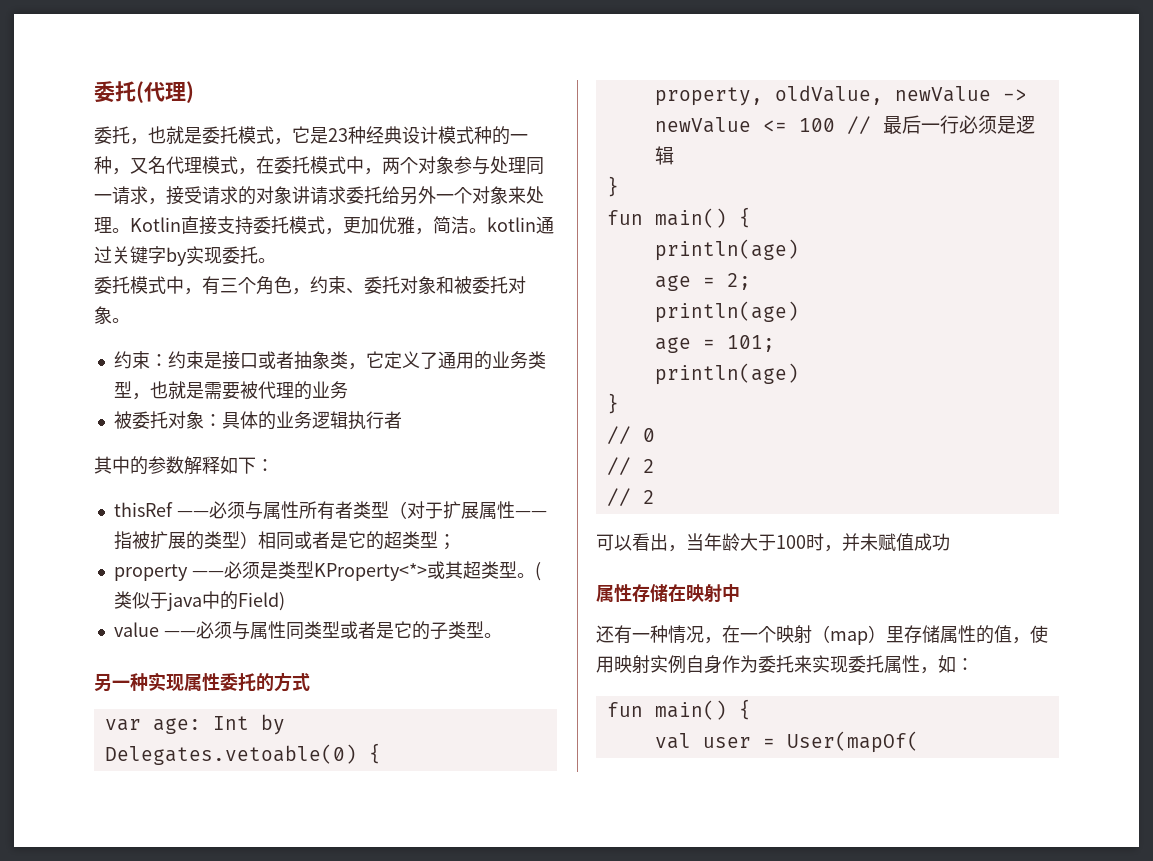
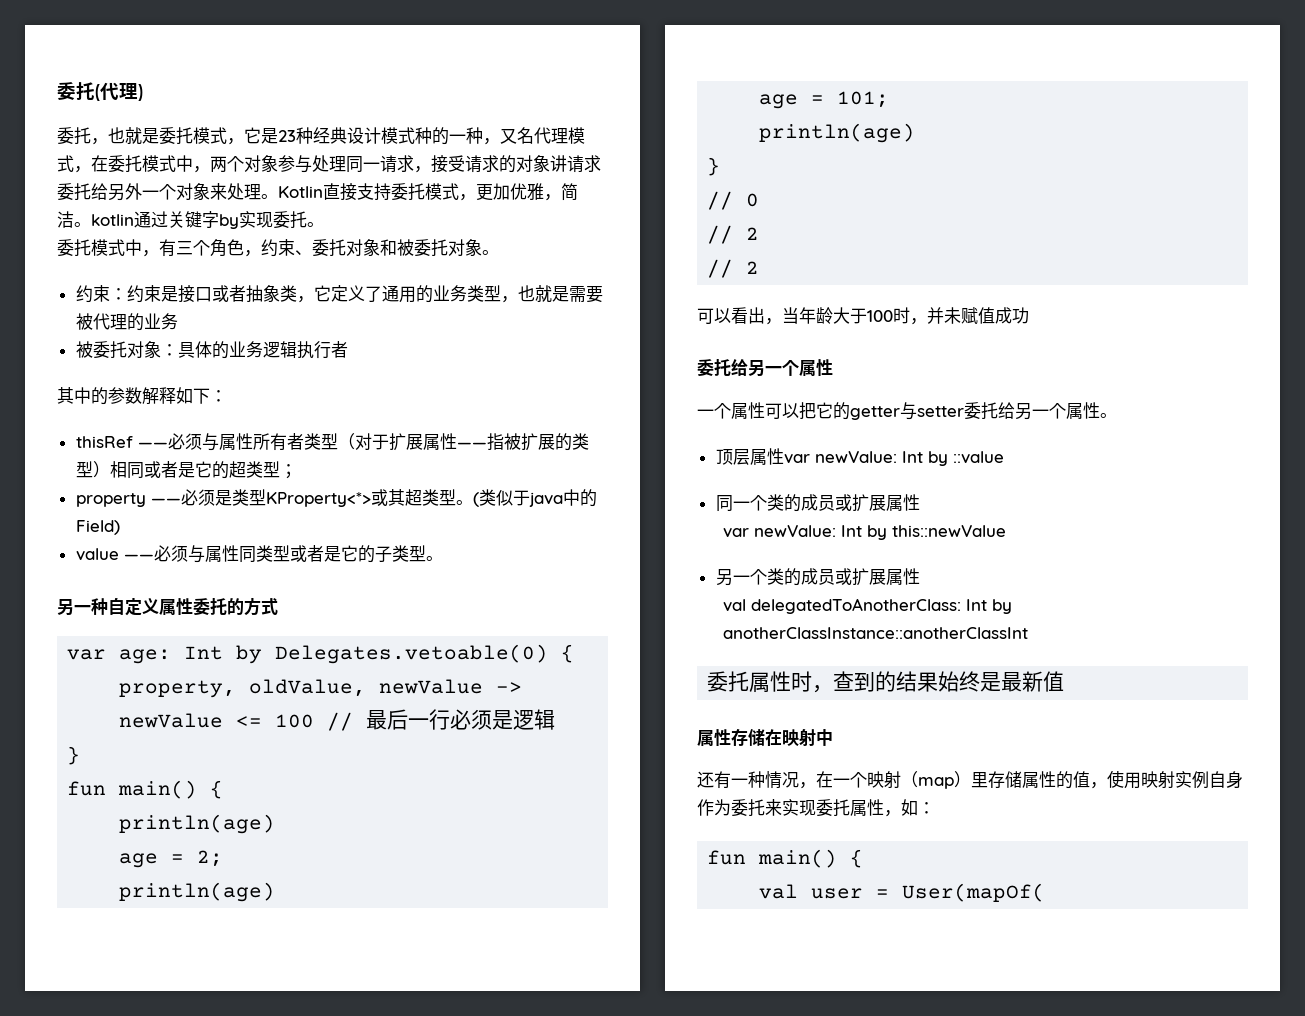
[148,672,184,691] 实现 -> [108,597,159,616] 自定义
(950, 542) none -> [697,359,833,376] [697,402,1117,420] [715,448,1004,466] [715,494,920,512] [723,525,1007,540] [715,568,920,586] [723,598,1013,614] [723,627,1029,639] [707,671,1065,693] // 委托给另一个属性 // 一个属性可以把它的getter与setter委托给另一个属性。 // 顶层属性var newValue: Int by ::value // 同一个类的成员或扩展属性 // var newValue: Int by this::newValue // 另一个类的成员或扩展属性 // val delegatedToAnotherClass: Int by anotherClassInstance::anotherClassInt // 委托属性时，查到的结果始终是最新值

